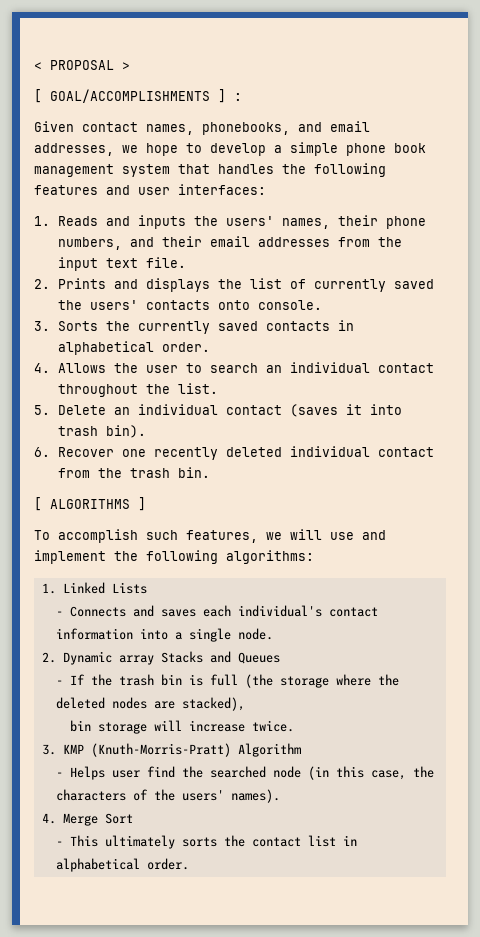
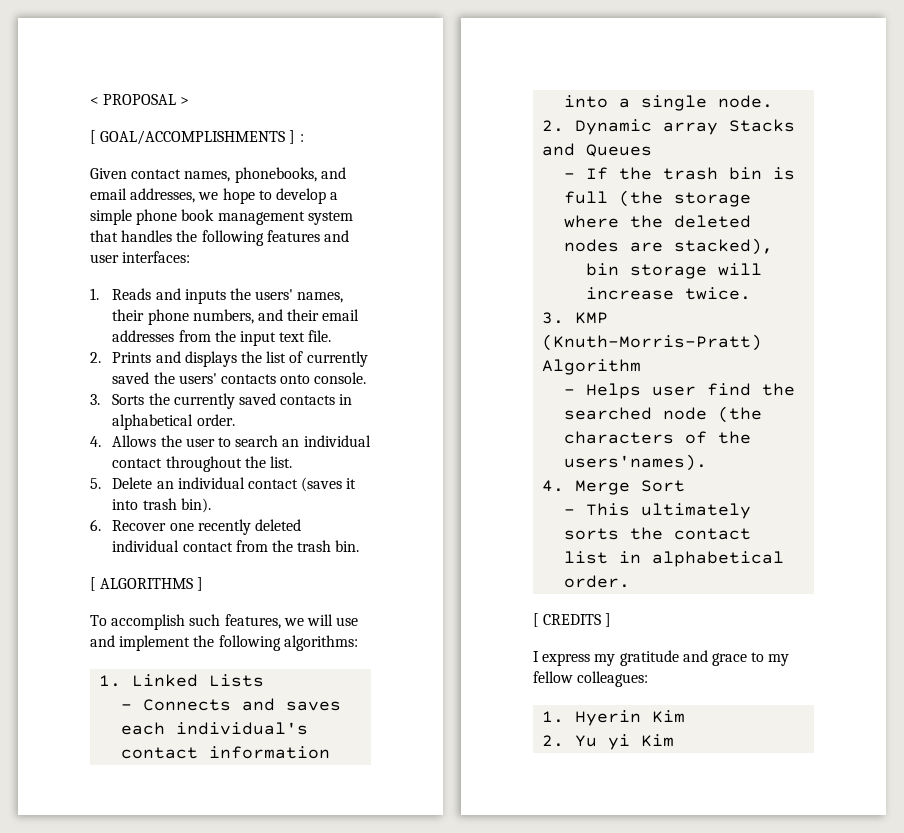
[307,766,434,780] (in this case, the -> [718,406,763,423] (the
[181,789,280,803] users' names). -> [564,454,708,471] users'names).
(189, 864) none -> [533,613,612,627] [533,650,790,666] [533,671,649,687] [542,710,686,726] [542,734,675,750] // [ CREDITS ] // I express my gratitude and grace to my fellow colleagues: // 1. Hyerin Kim // 2. Yu yi Kim

